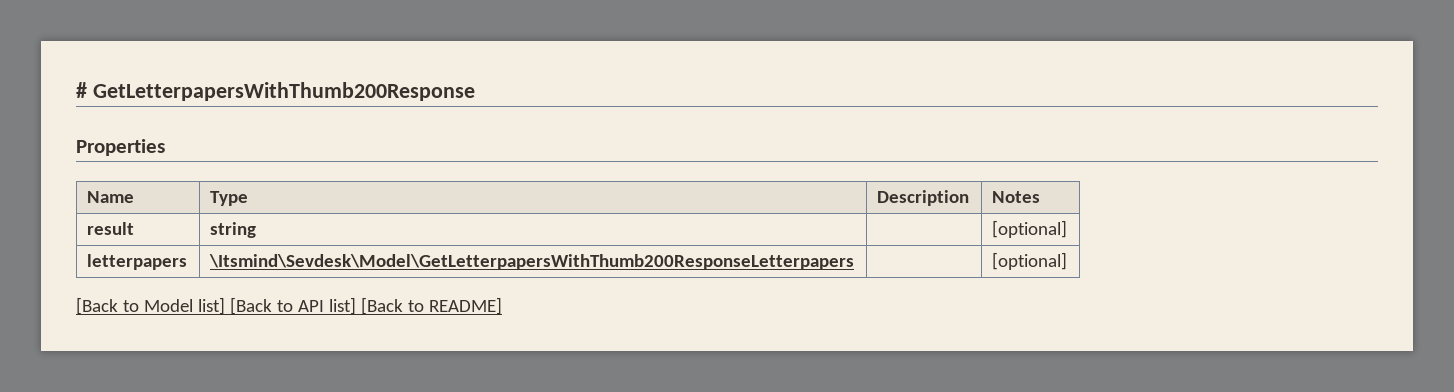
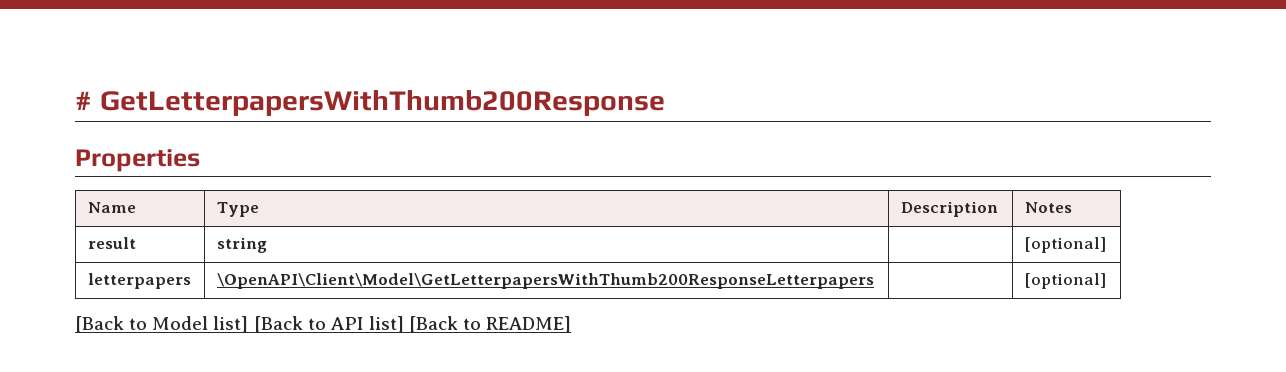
[209,254,855,270] \Itsmind\Sevdesk\Model\GetLetterpapersWithThumb200ResponseLetterpapers -> [216,273,874,289] \OpenAPI\Client\Model\GetLetterpapersWithThumb200ResponseLetterpapers

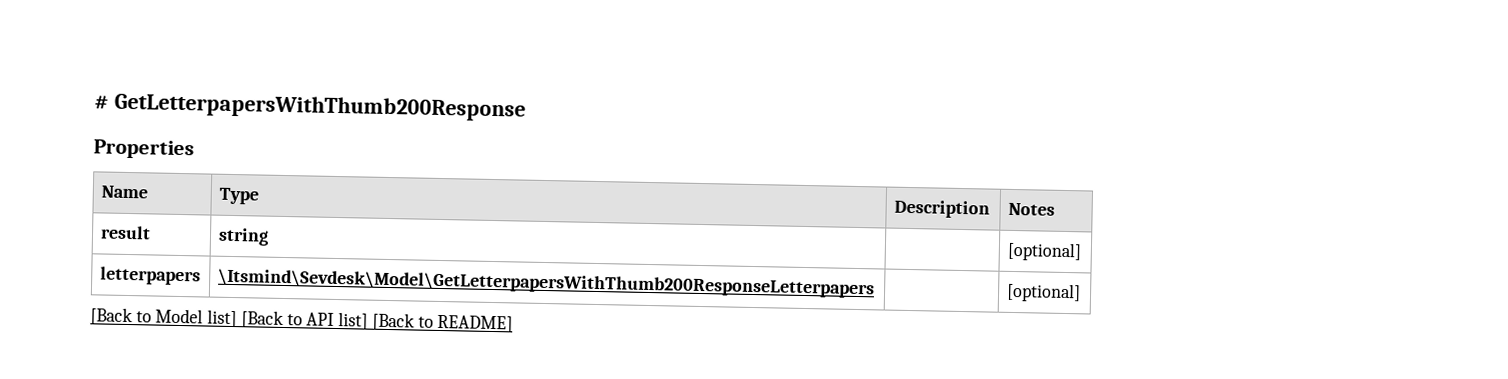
[216,273,874,289] \OpenAPI\Client\Model\GetLetterpapersWithThumb200ResponseLetterpapers -> [217,268,875,299] \Itsmind\Sevdesk\Model\GetLetterpapersWithThumb200ResponseLetterpapers

